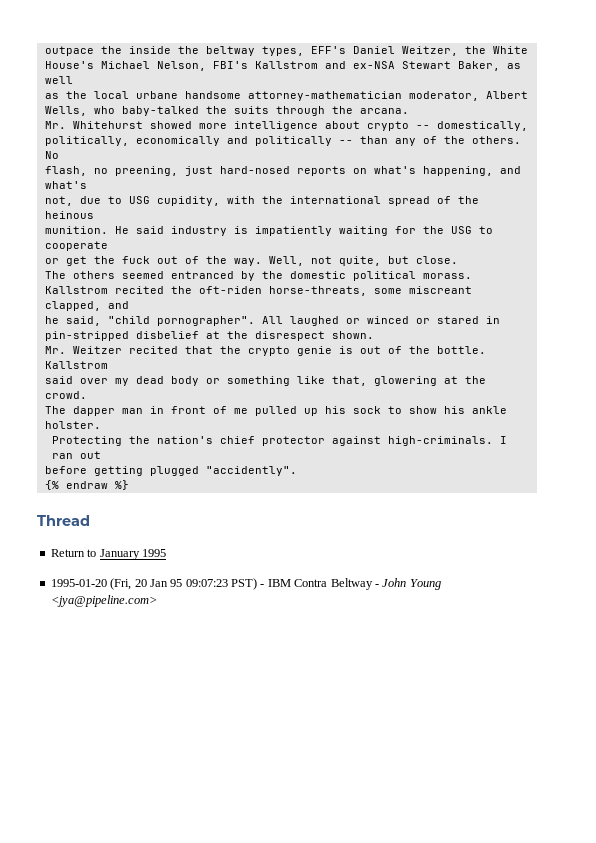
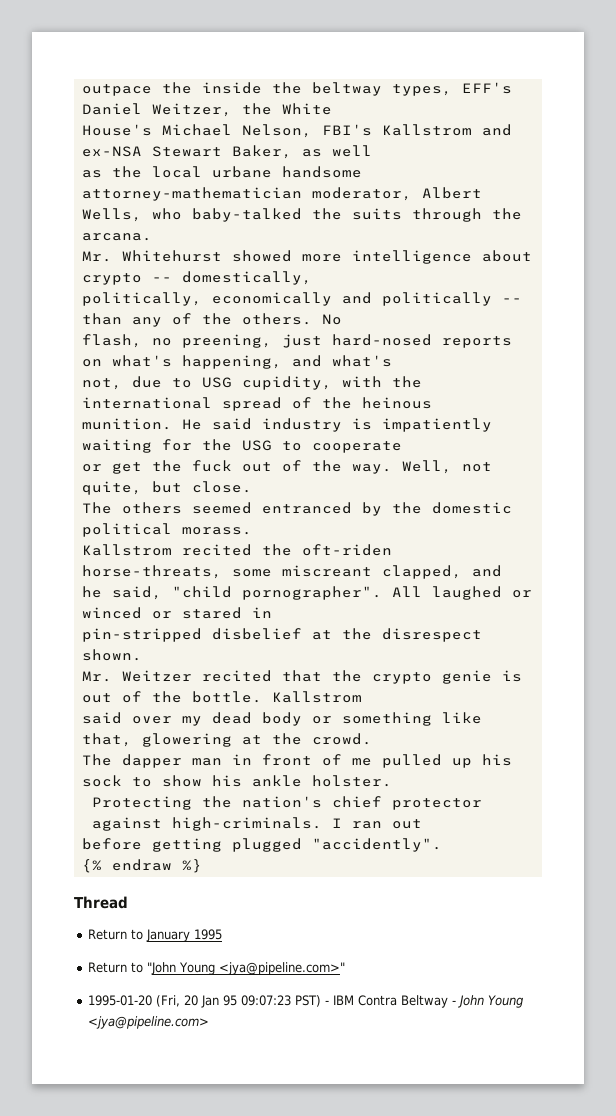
(166, 553) none -> [88,962,346,975] // Return to "John Young <jya@pipeline.com>"

